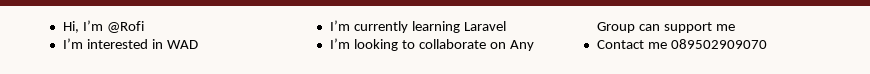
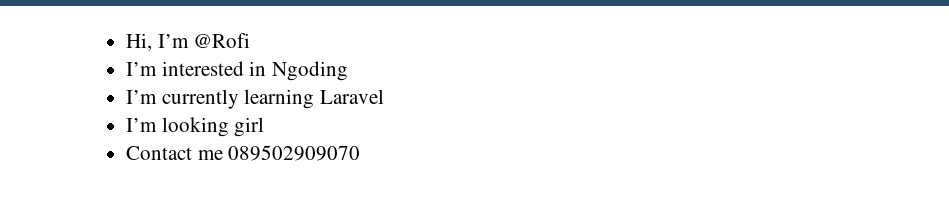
[166,40,198,49] WAD -> [272,61,349,81] Ngoding
[401,39,534,51] [596,22,735,33] to collaborate on Any Group can support me -> [234,117,265,137] girl

